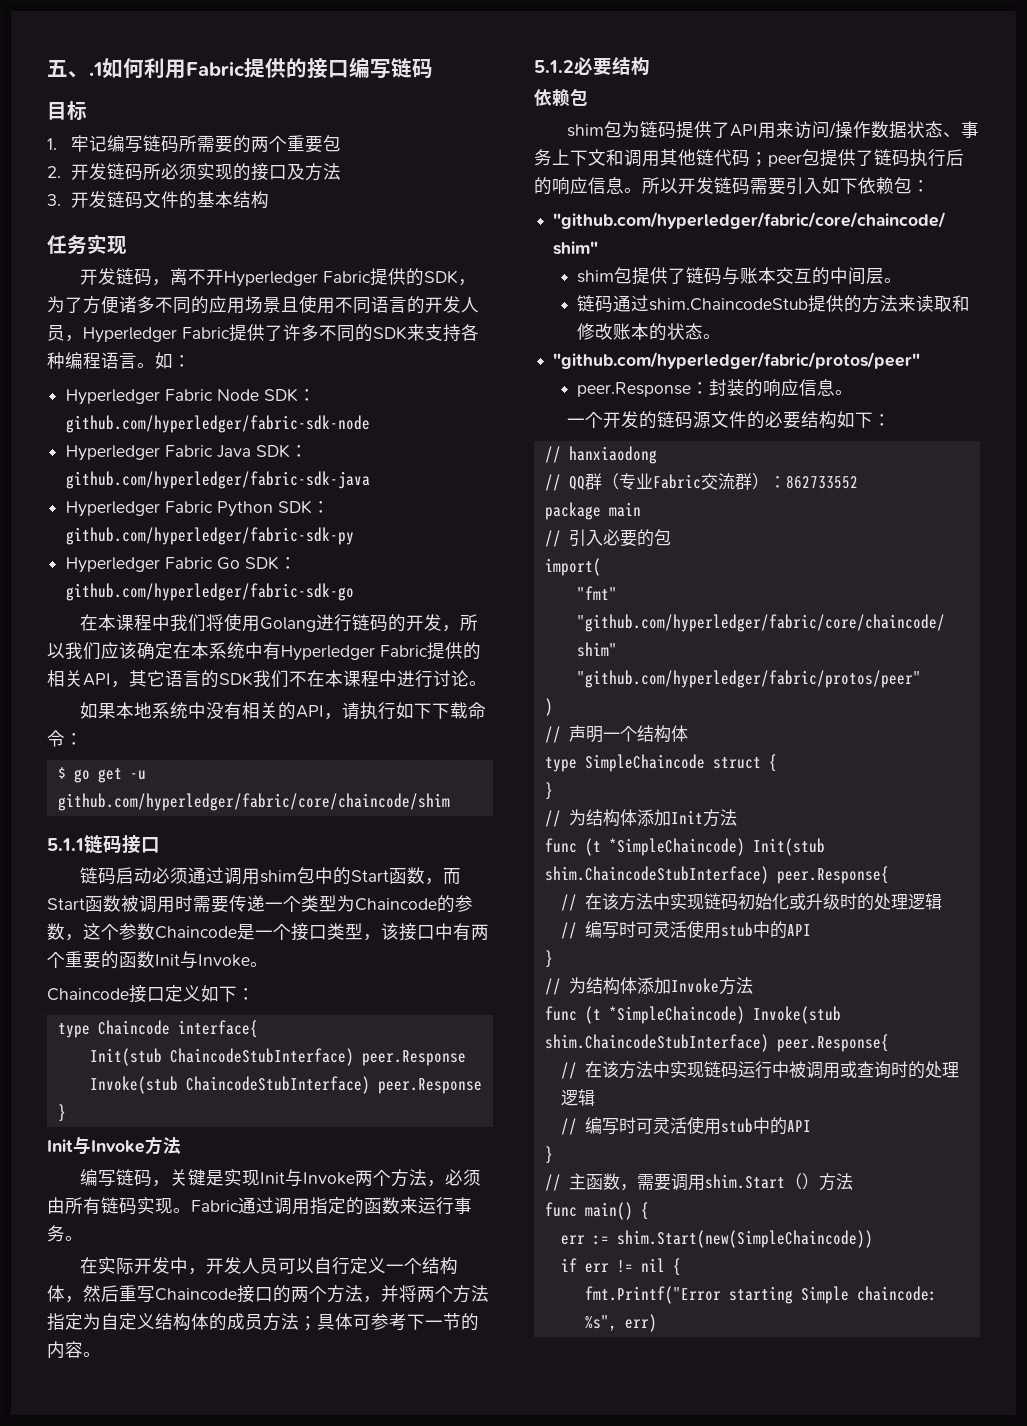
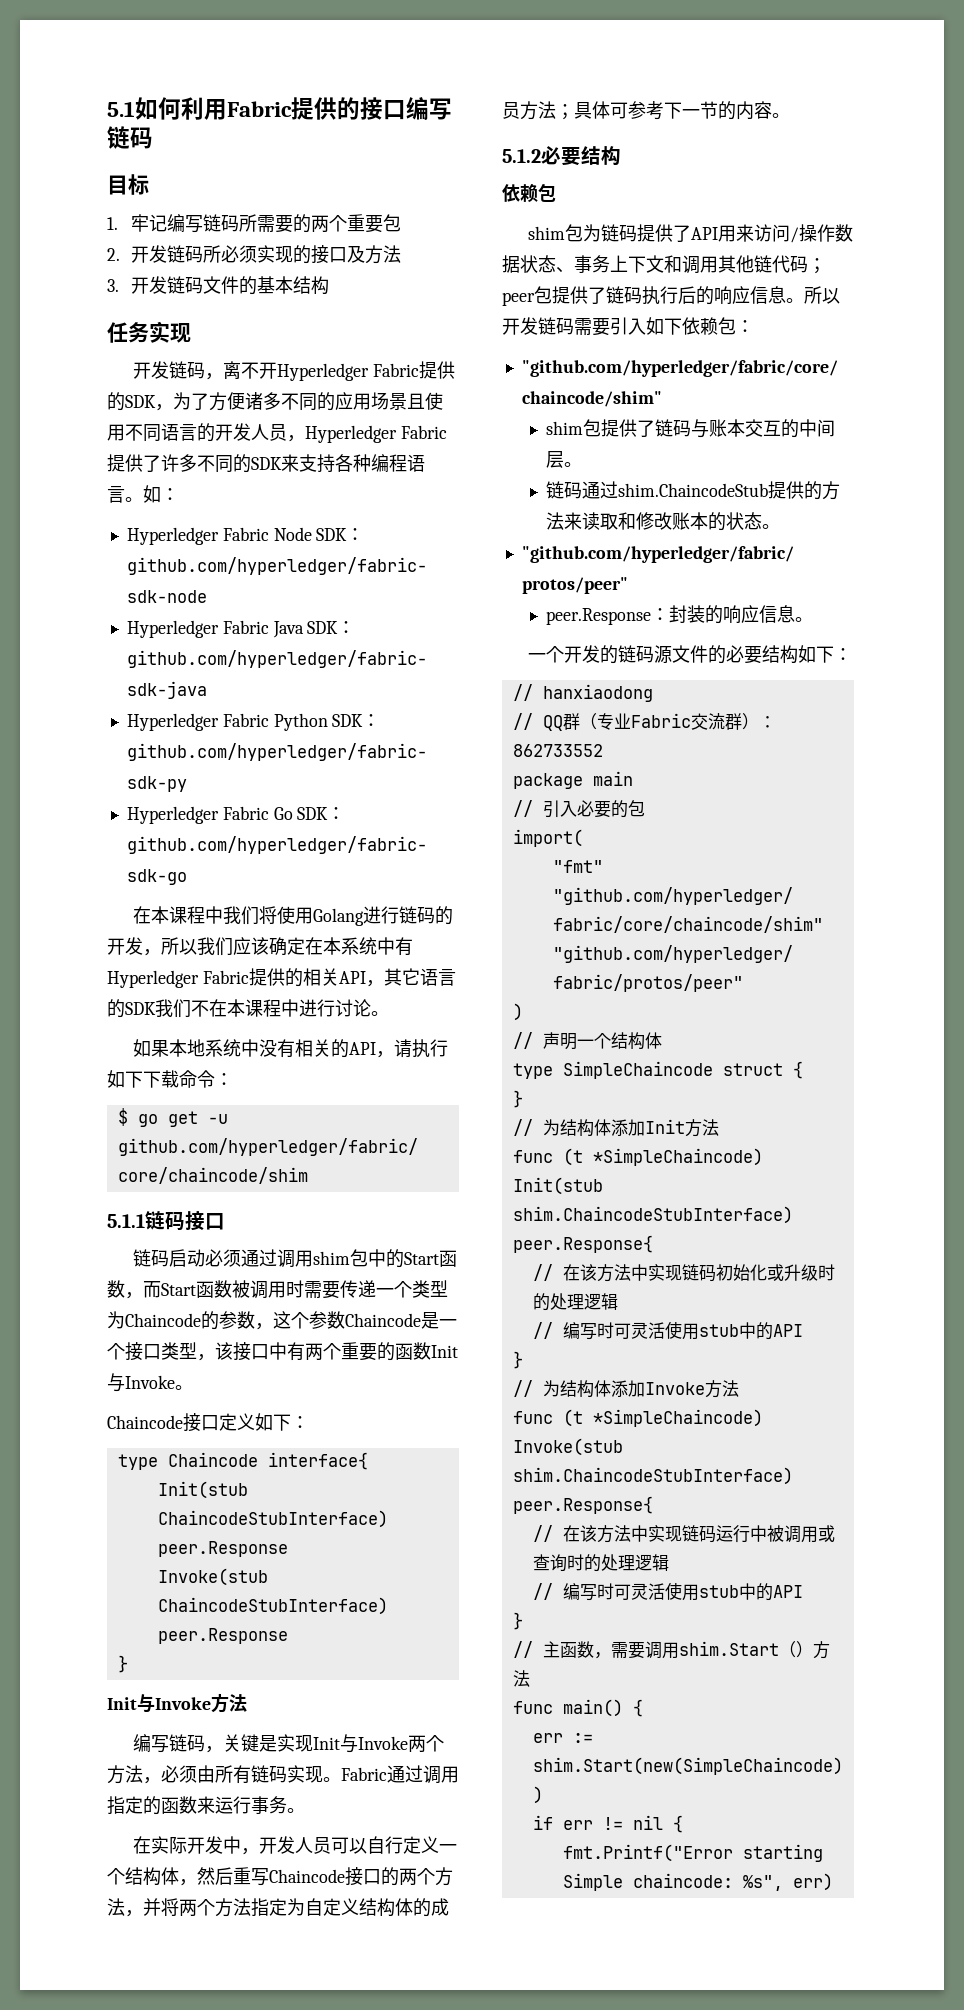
[47,60,102,78] 五、.1 -> [107,101,135,117] 5.1

